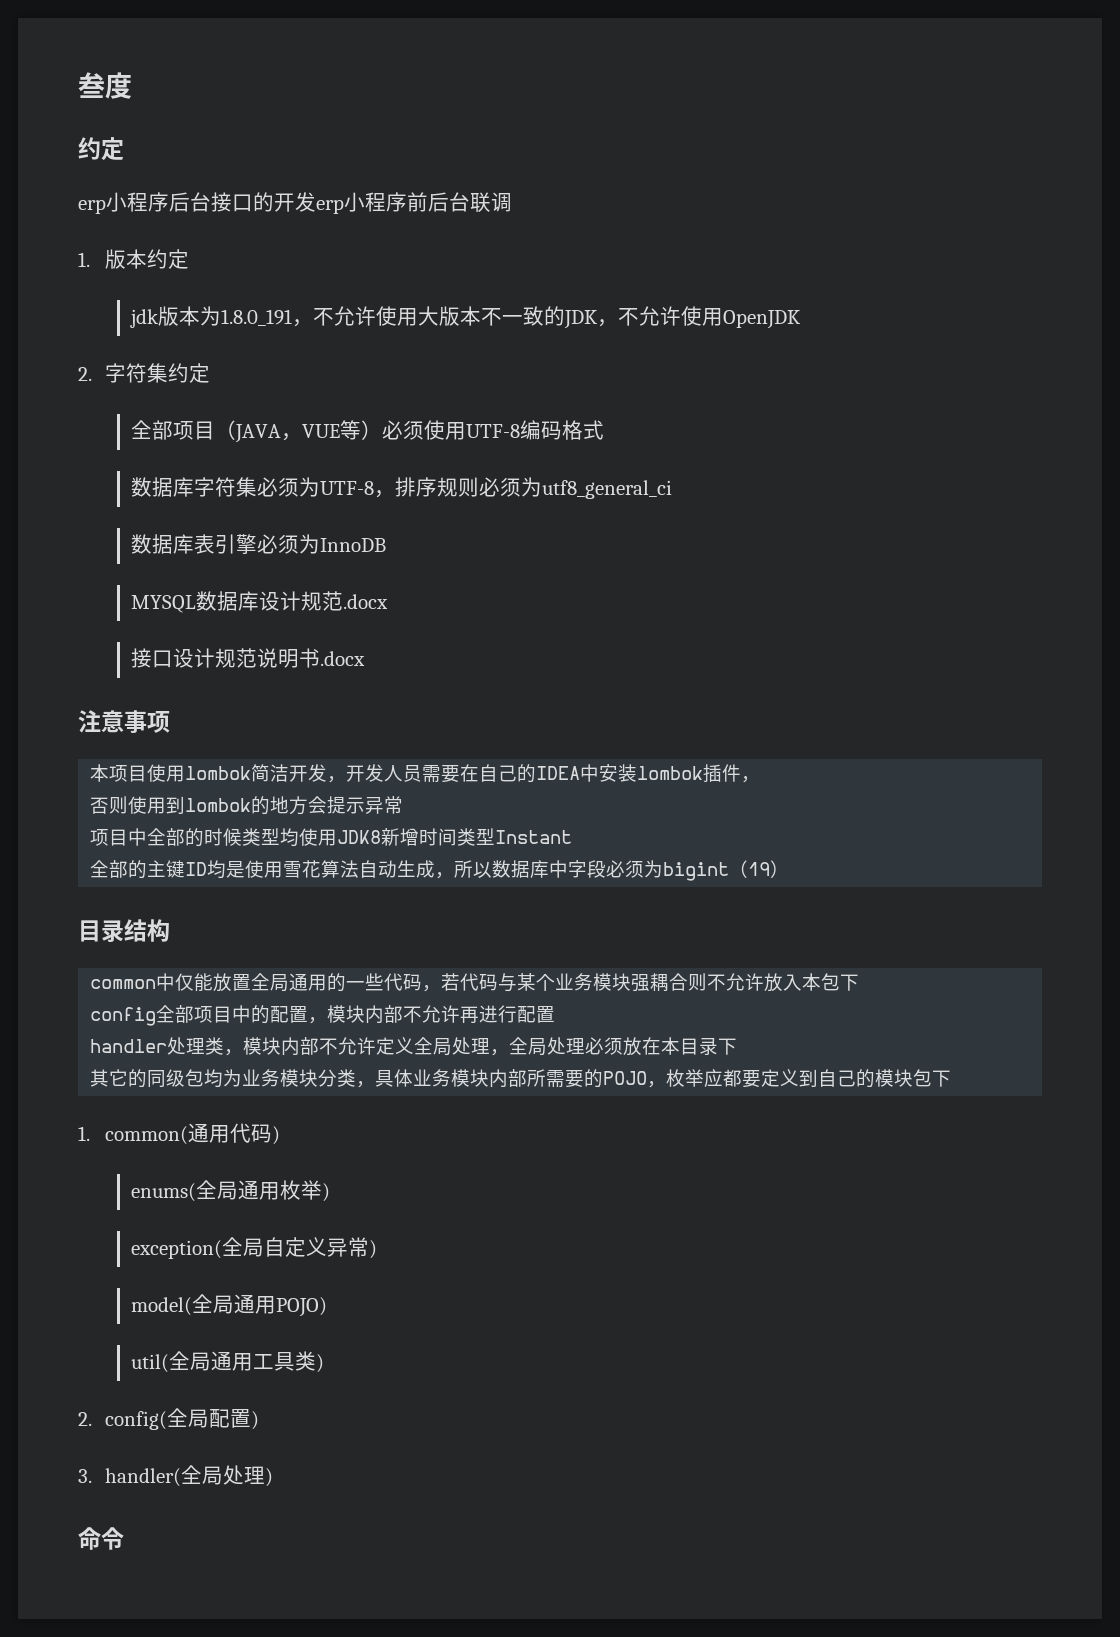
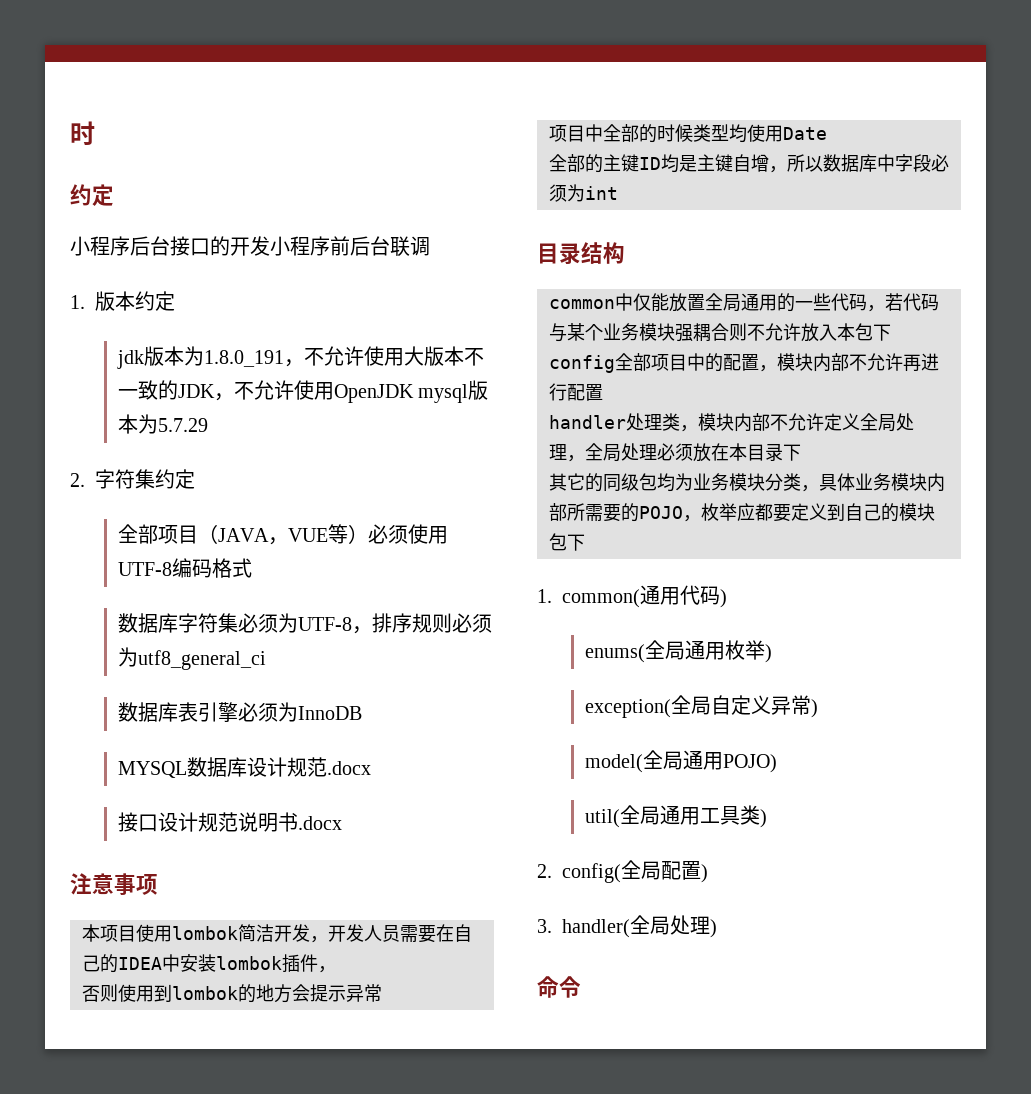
[78,72,132,99] [78,137,124,161] [78,199,106,214] 叁度 // 约定 // erp -> [70,121,95,146] [70,184,114,206] 时 // 约定 //
[316,199,344,214] erp -> (270, 246) none
(802, 319) none -> [418,380,489,403] [117,414,208,434] mysql版本为5.7.29
[337,828,573,846] JDK8新增时间类型Instant -> [783,127,827,140] Date
[245,860,436,878] 使用雪花算法自动生成 -> [697,154,769,172] 主键自增
[663,860,790,881] bigint（19） -> [585,186,618,200] int

